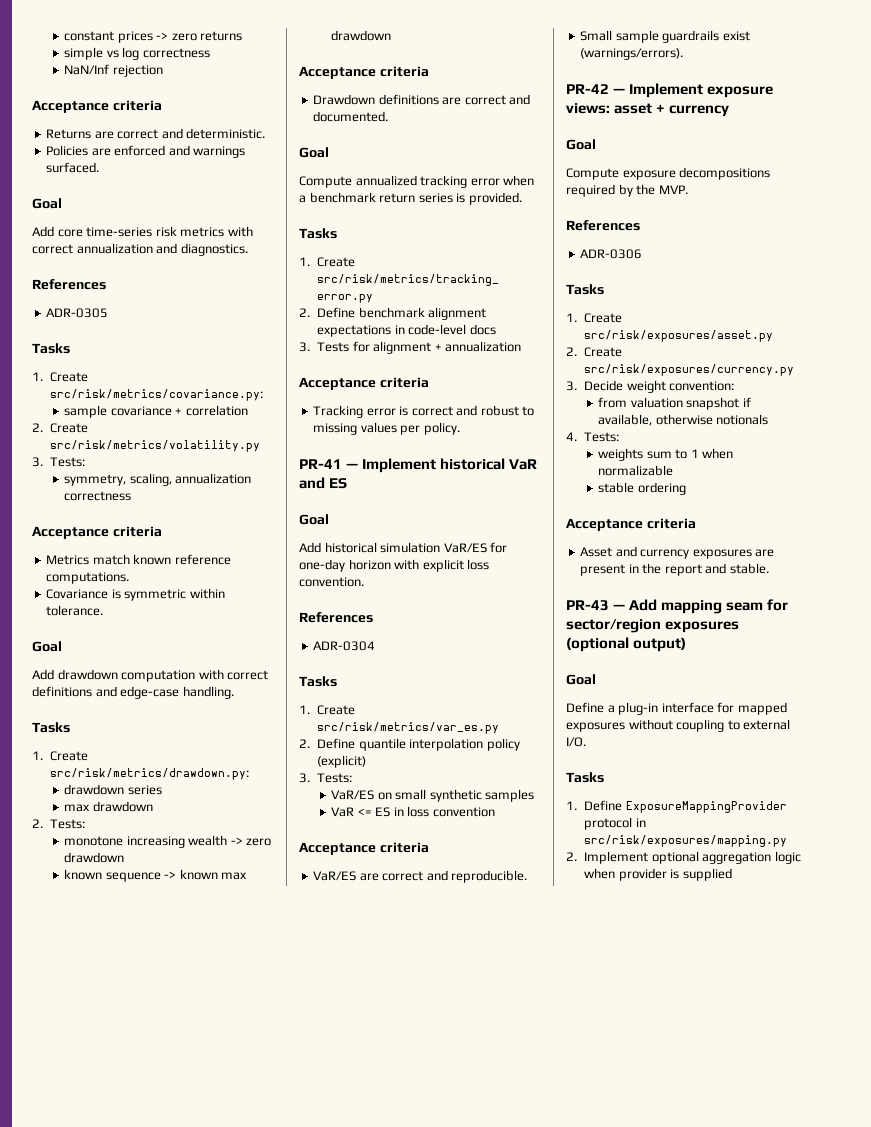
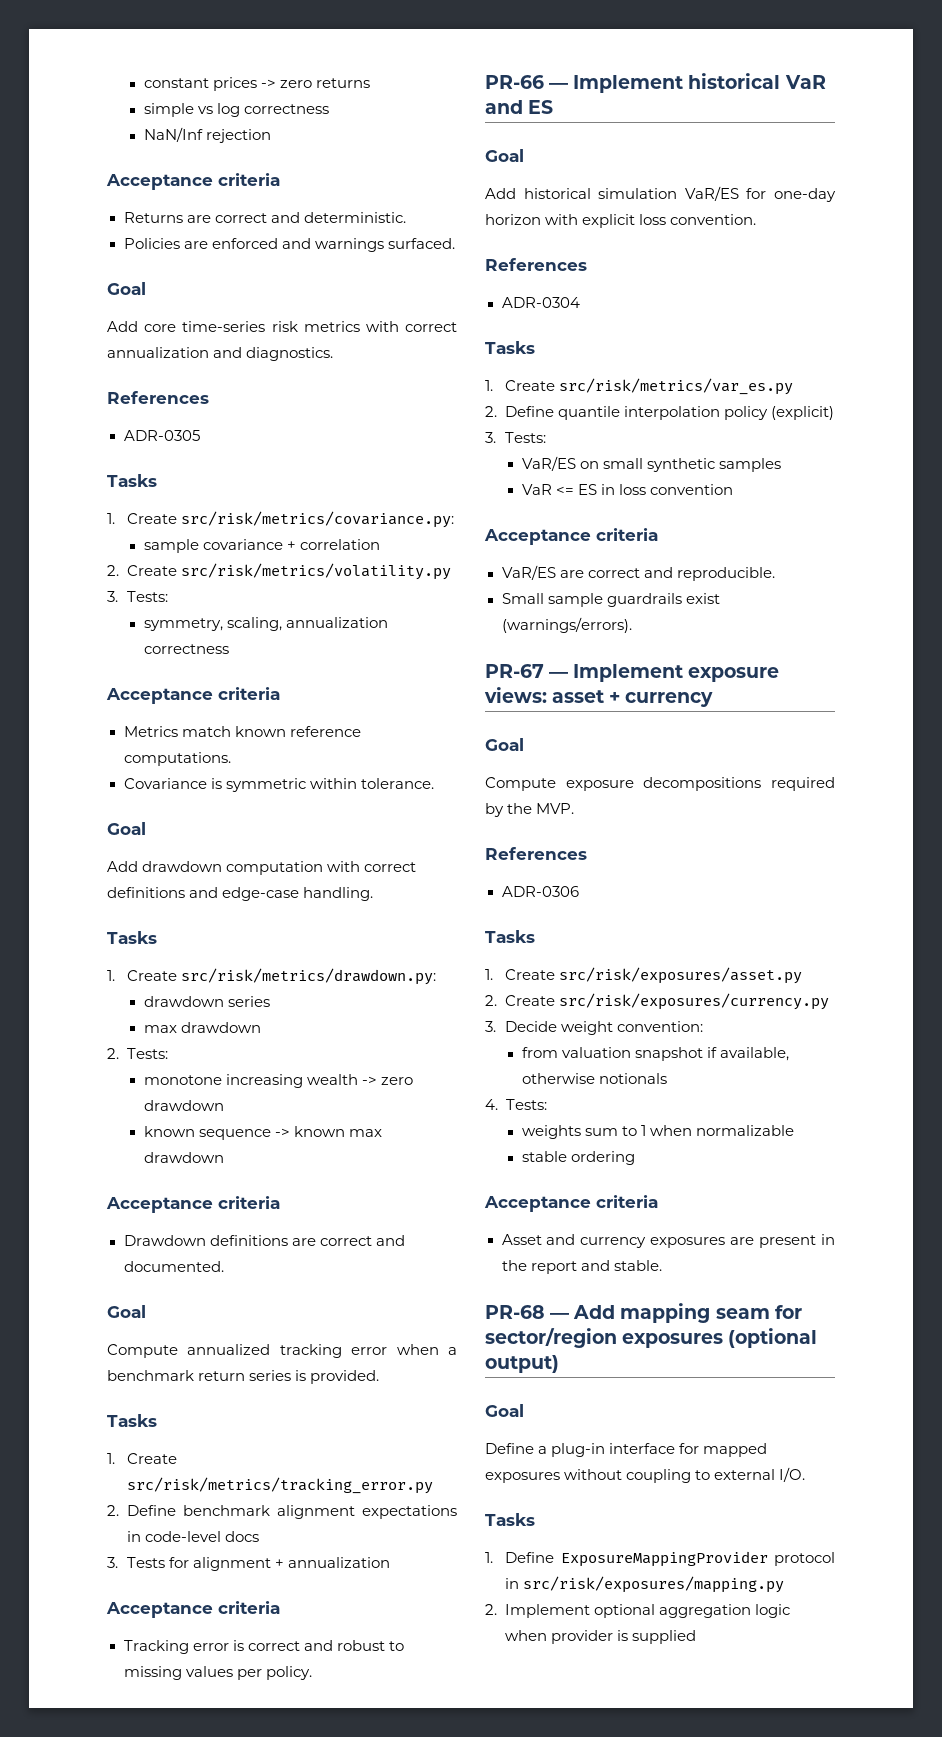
[299,459,342,469] PR-41 -> [485,75,544,89] PR-66
[566,84,609,94] PR-42 -> [485,664,544,678] PR-67
[566,600,609,611] PR-43 -> [485,1305,545,1319] PR-68

